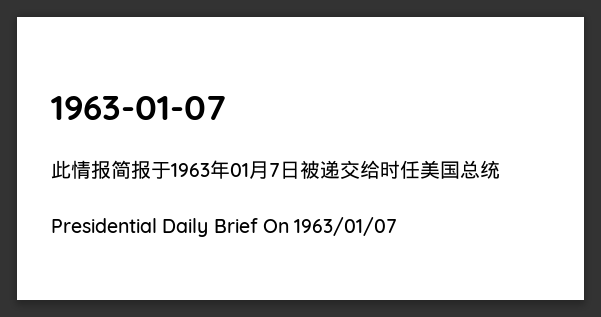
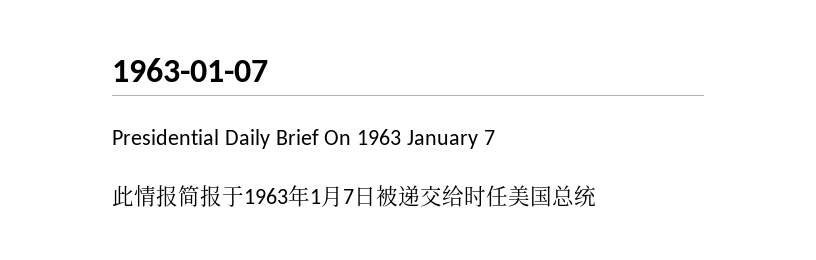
(226, 108) none -> [112,129,495,149] // Presidential Daily Brief On 1963 January 7
[230,163,249,177] 01 -> [310,189,321,204] 1
[51,217,398,237] // Presidential Daily Brief On 1963/01/07 -> (596, 196) none

